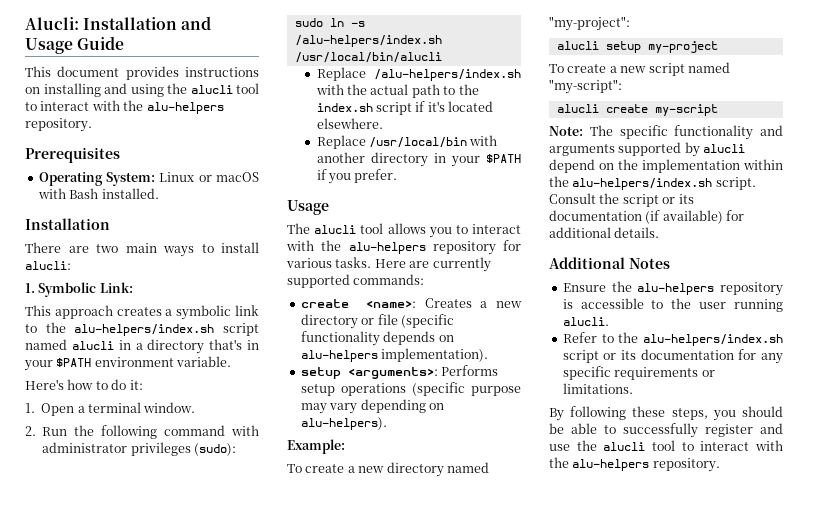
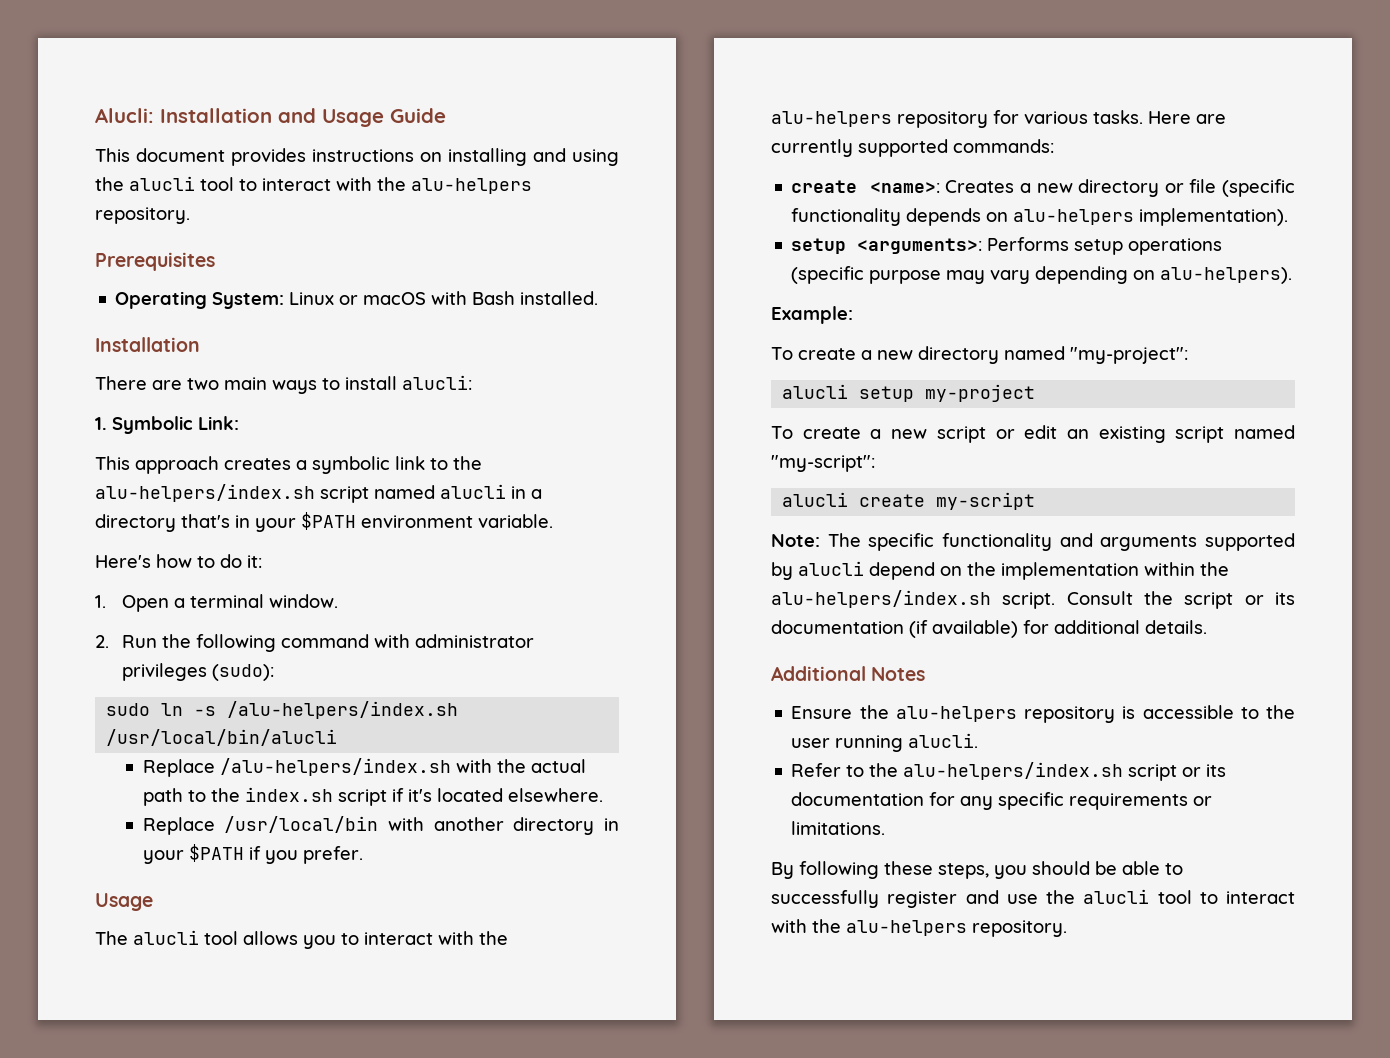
(685, 69) none -> [995,425,1225,443] or edit an existing script

